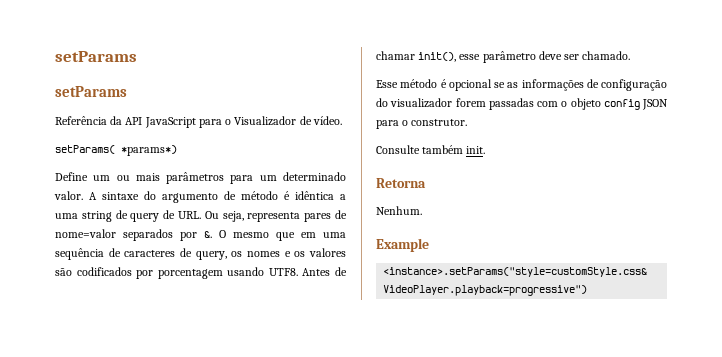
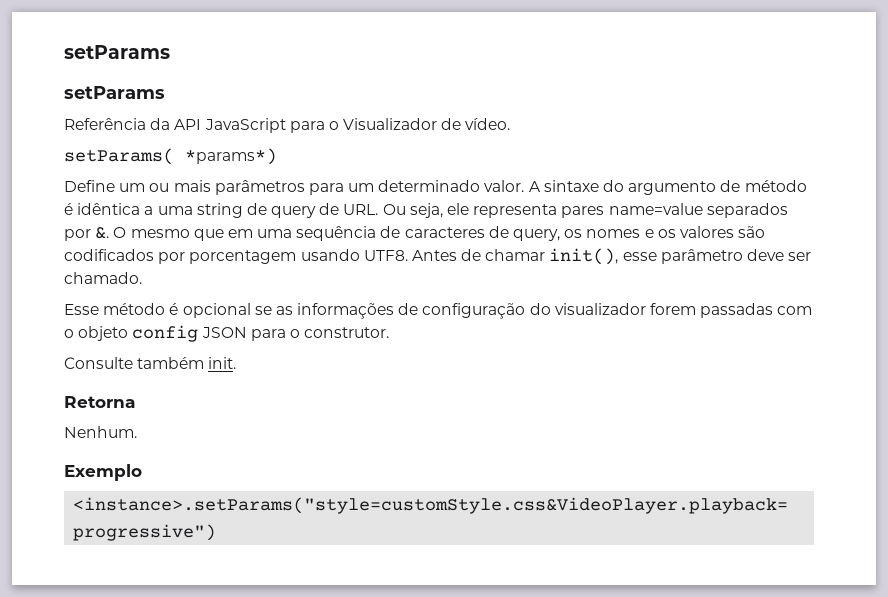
(244, 216) none -> [447,203,470,215] ele
[334,210,347,219] [55,229,116,238] de nome=valor -> [608,203,703,215] name=value
[376,238,429,252] Example -> [64,464,142,481] Exemplo

